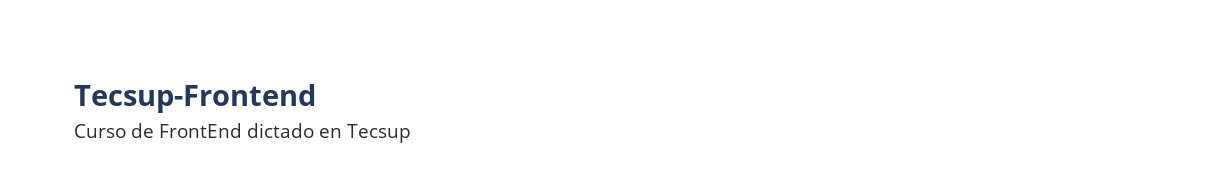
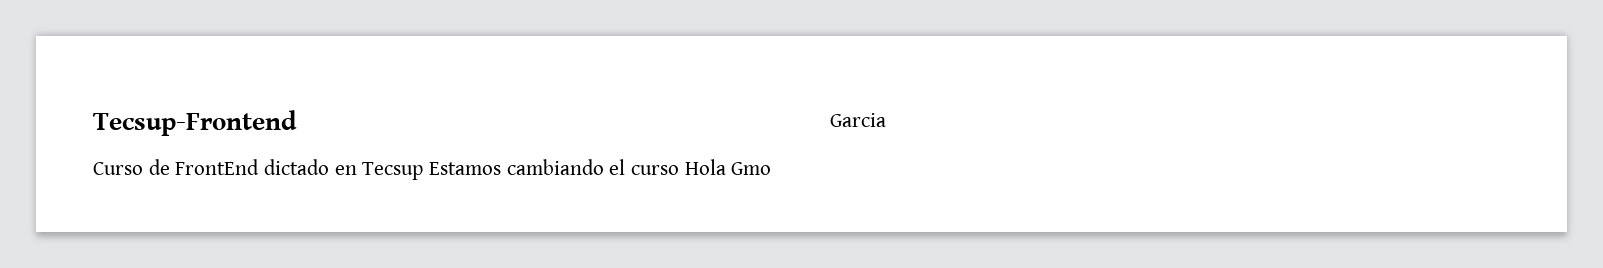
(411, 133) none -> [429,159,772,175] [830,113,886,127] Estamos cambiando el curso Hola Gmo Garcia

